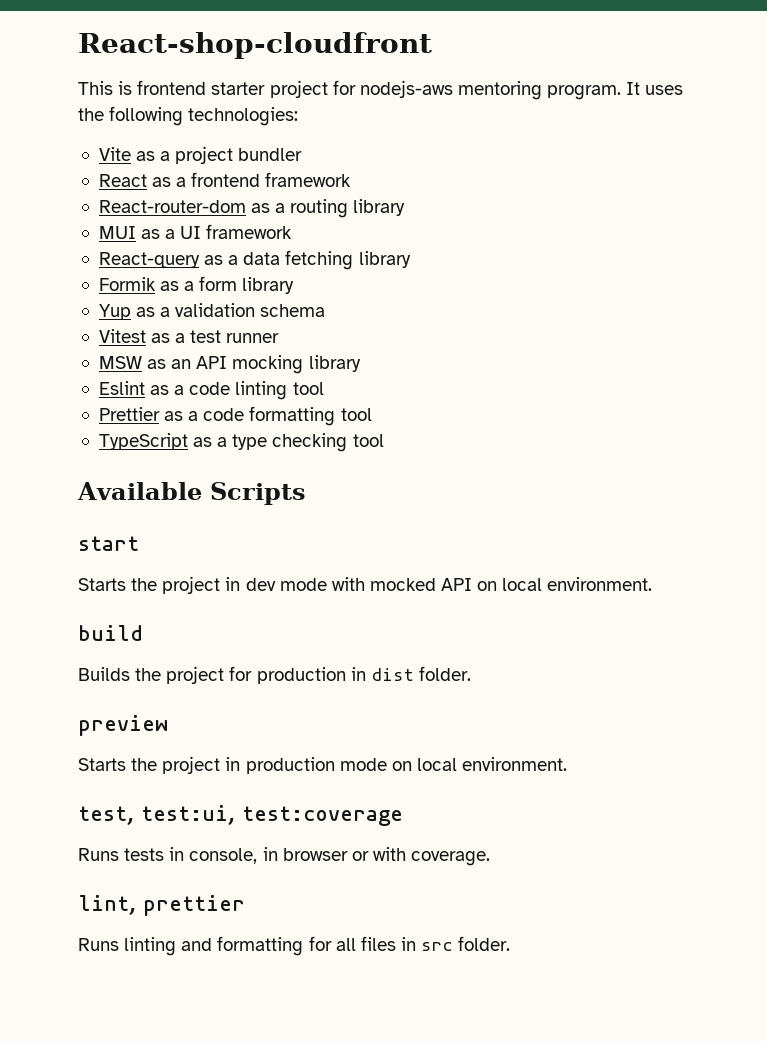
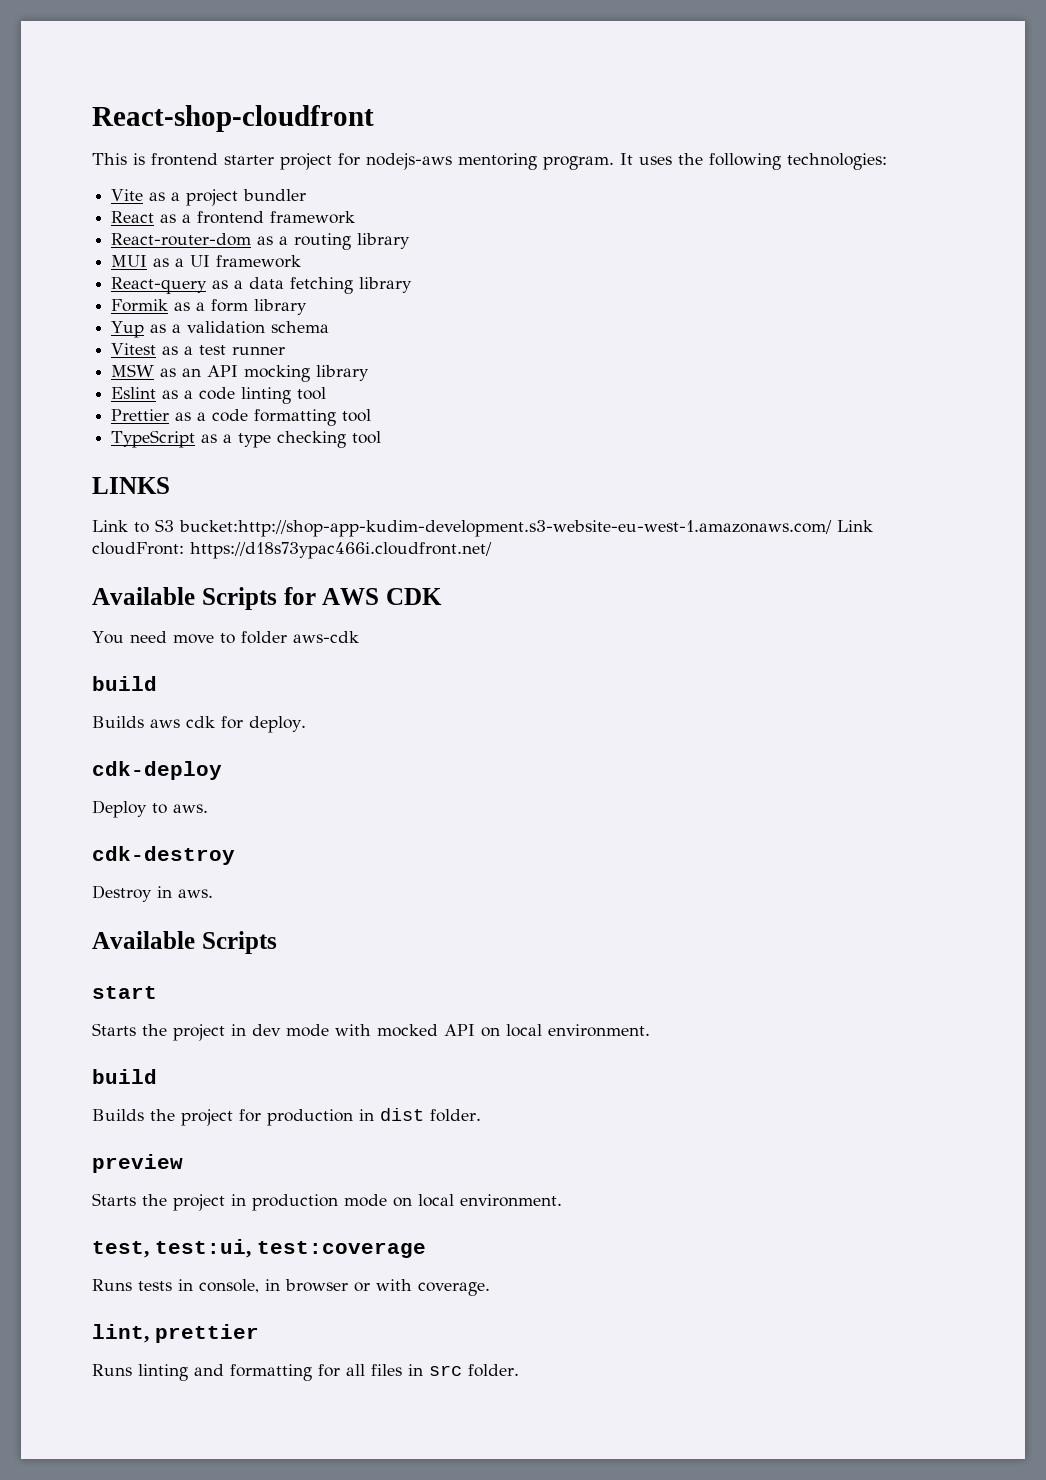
(384, 440) none -> [92,477,170,494] [92,519,873,537] [92,542,492,559] [92,587,442,610] [92,631,359,644] [92,676,157,691] [92,716,306,733] [92,761,222,780] [92,800,208,818] [92,846,235,865] [92,885,213,902] // LINKS // Link to S3 bucket:http://shop-app-kudim-development.s3-website-eu-west-1.amazonaws.com/ Link cloudFront: https://d18s73ypac466i.cloudfront.net/ // Available Scripts for AWS CDK // You need move to folder aws-cdk // build // Builds aws cdk for deploy. // cdk-deploy // Deploy to aws. // cdk-destroy // Destroy in aws.

